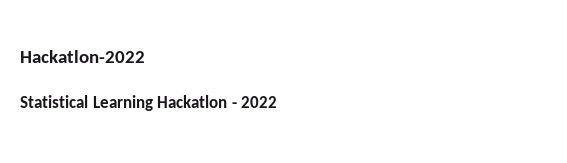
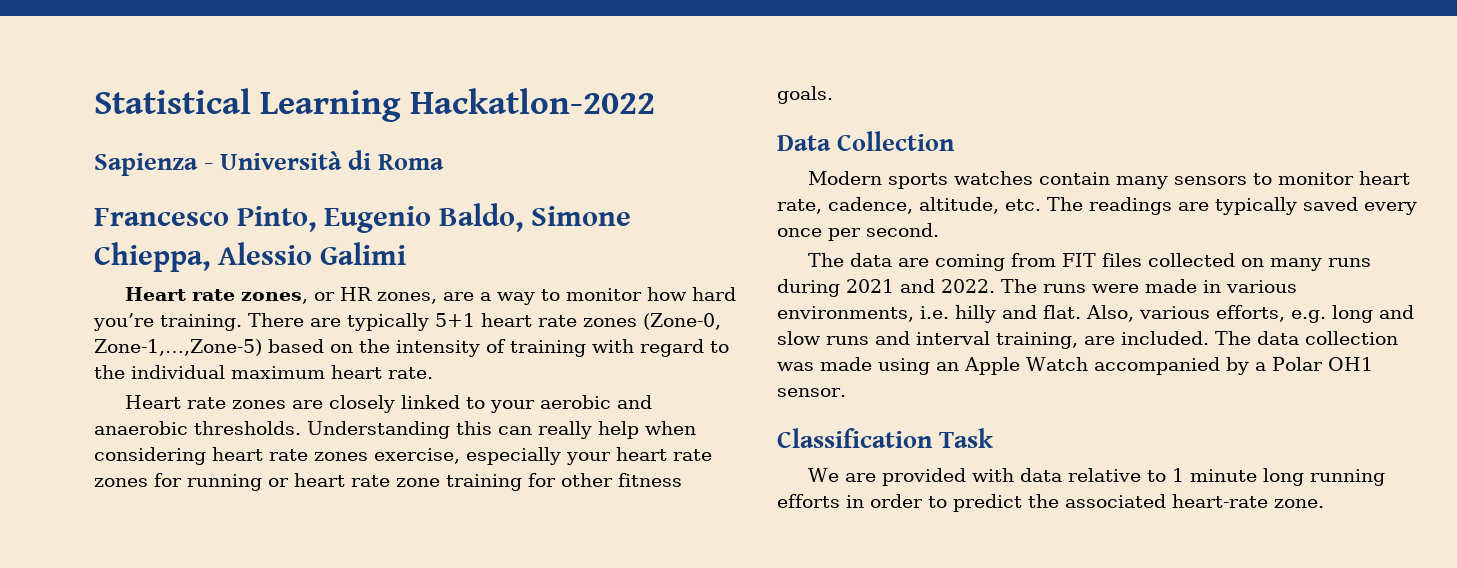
(20, 56) none -> [94,88,402,122] Statistical Learning
[20,95,278,111] Statistical Learning Hackatlon - 2022 -> [94,150,445,176] [94,203,632,233] [94,242,407,272] [124,287,736,305] [93,313,721,331] [94,339,729,357] [94,365,433,379] [124,395,652,413] [94,421,696,439] [94,447,712,465] [94,473,682,491] [777,86,833,104] [777,131,956,151] [807,171,1410,189] [777,197,1417,215] [777,223,939,241] [807,253,1371,271] [777,279,1297,297] [777,305,1414,323] [777,331,1398,349] [777,357,1373,375] [777,388,846,397] [777,428,994,448] [807,468,1385,486] [777,494,1324,512] Sapienza - Università di Roma // Francesco Pinto, Eugenio Baldo, Simone Chieppa, Alessio Galimi // Heart rate zones, or HR zones, are a way to monitor how hard you’re training. There are typically 5+1 heart rate zones (Zone-0, Zone-1,…,Zone-5) based on the intensity of training with regard to the individual maximum heart rate. // Heart rate zones are closely linked to your aerobic and anaerobic thresholds. Understanding this can really help when considering heart rate zones exercise, especially your heart rate zones for running or heart rate zone training for other fitness goals. // Data Collection // Modern sports watches contain many sensors to monitor heart rate, cadence, altitude, etc. The readings are typically saved every once per second. // The data are coming from FIT files collected on many runs during 2021 and 2022. The runs were made in various environments, i.e. hilly and flat. Also, various efforts, e.g. long and slow runs and interval training, are included. The data collection was made using an Apple Watch accompanied by a Polar OH1 sensor. // Classification Task // We are provided with data relative to 1 minute long running efforts in order to predict the associated heart-rate zone.

